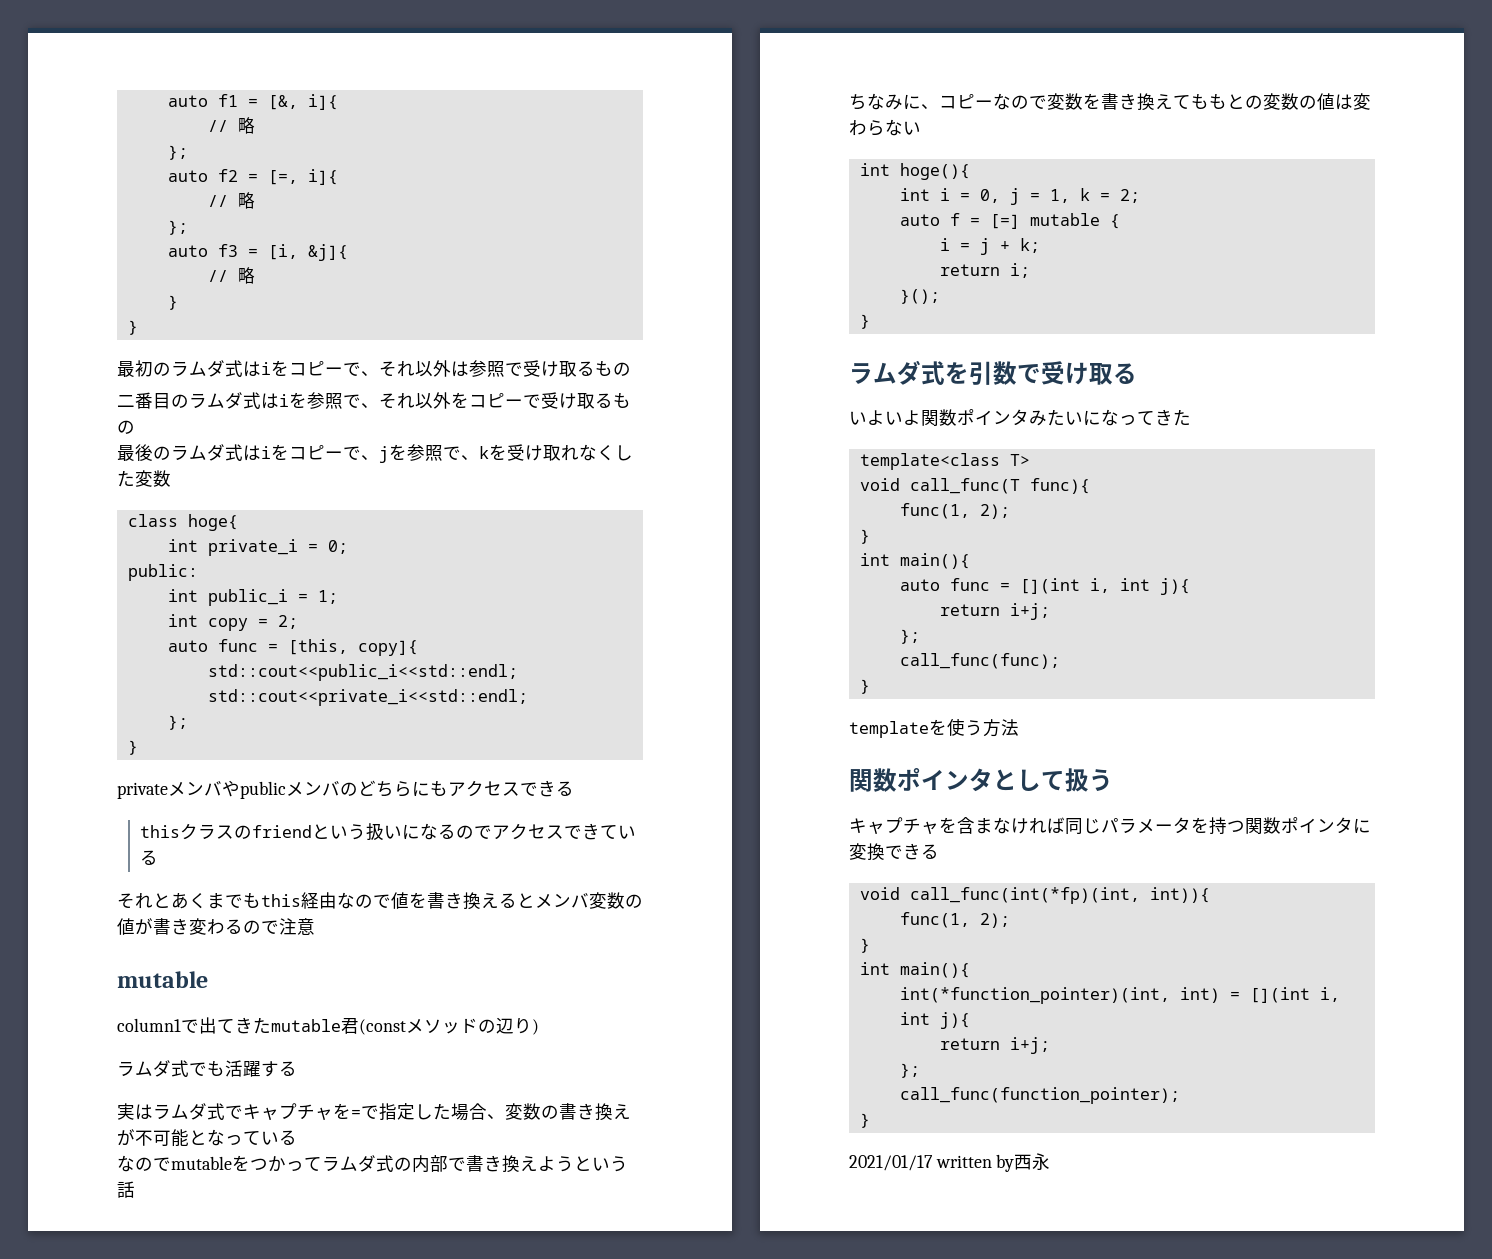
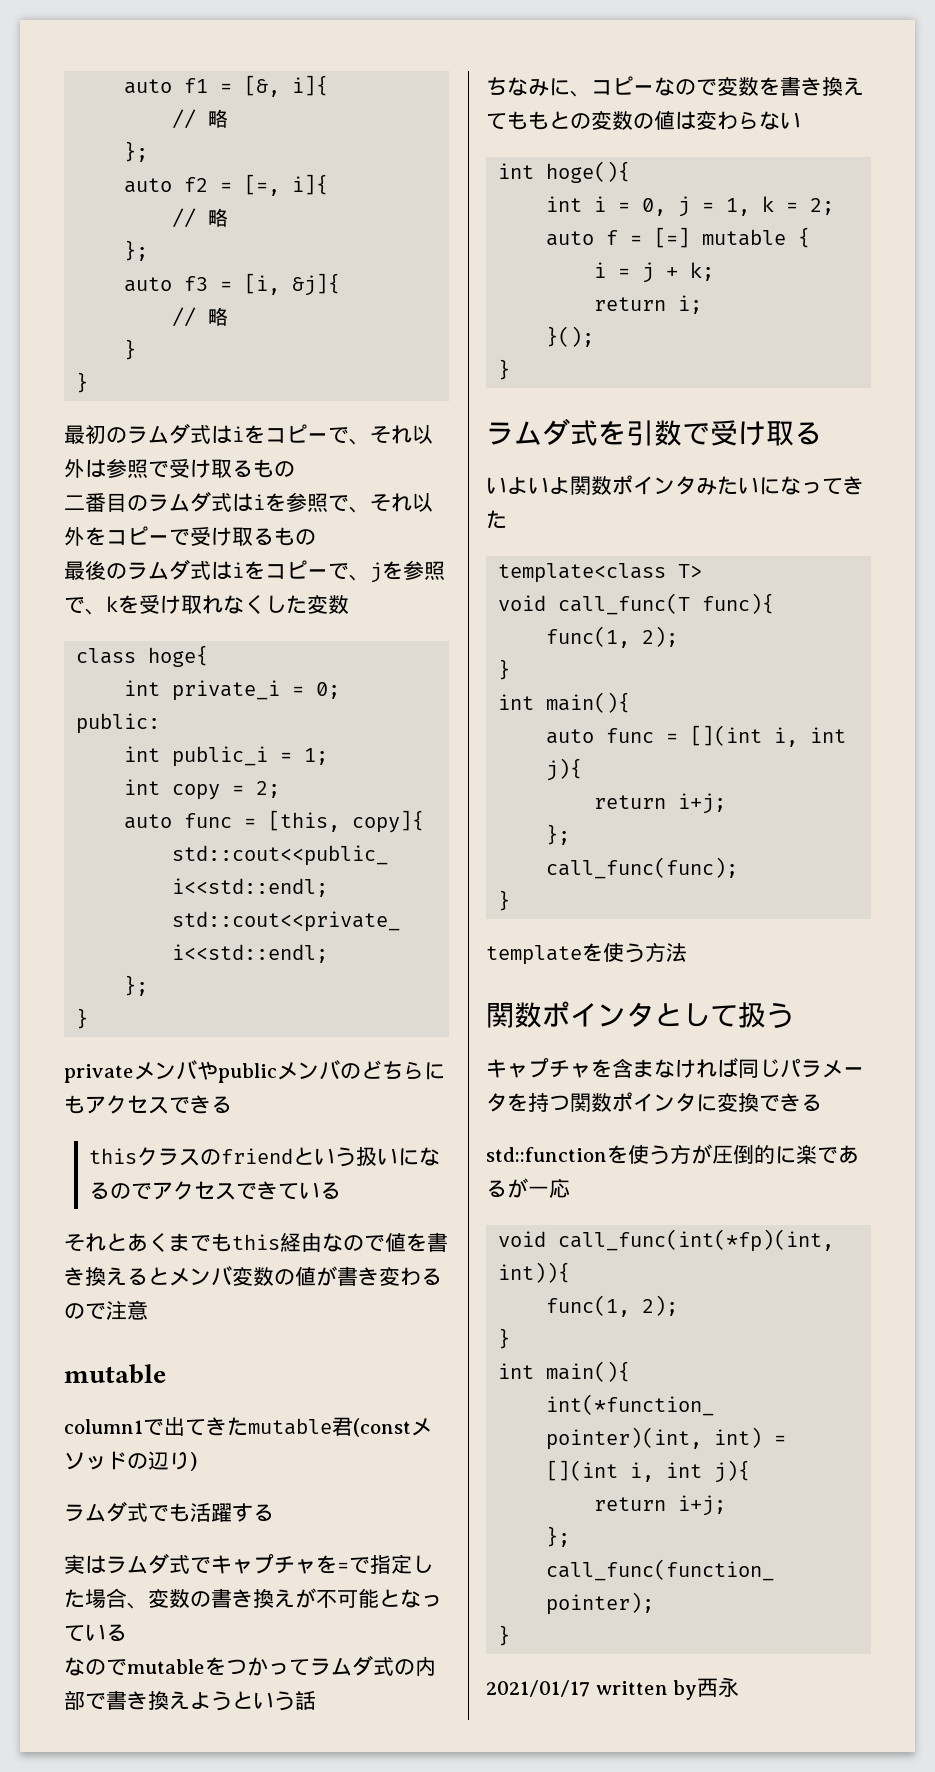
(939, 851) none -> [486,1144,859,1165] [486,1178,570,1198] // std::functionを使う方が圧倒的に楽であるが一応

